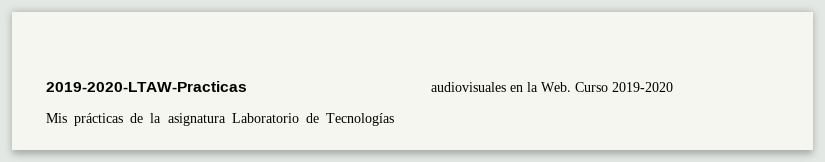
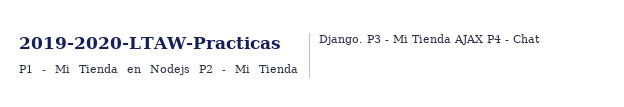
[46,113,394,126] [431,82,673,92] Mis prácticas de la asignatura Laboratorio de Tecnologías audiovisuales en la Web. Curso 2019-2020 -> [19,64,298,75] [319,34,540,45] P1 - Mi Tienda en Nodejs P2 - Mi Tienda Django. P3 - Mi Tienda AJAX P4 - Chat

